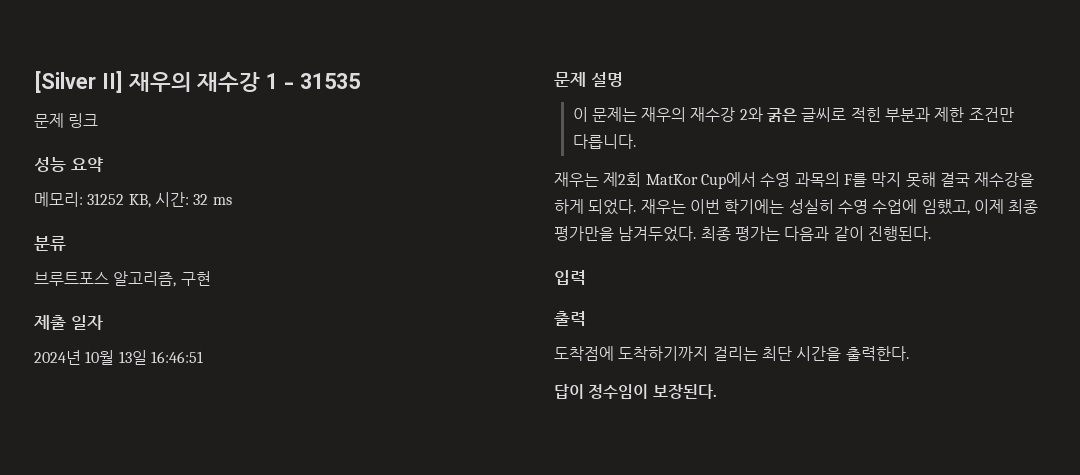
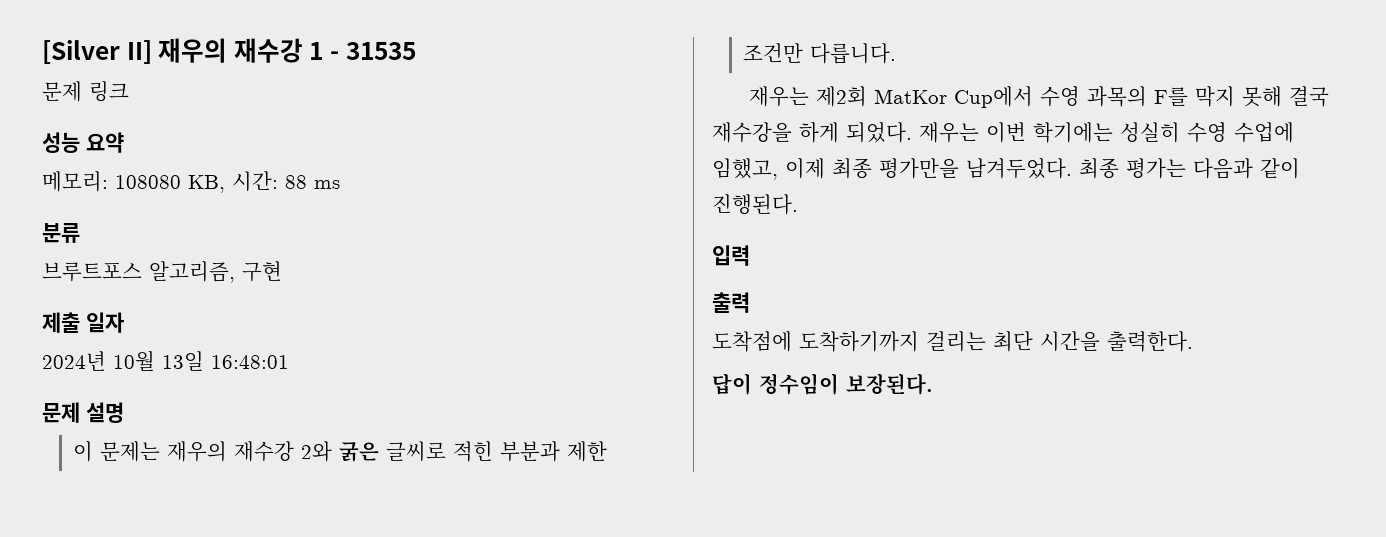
[87,193,125,205] 31252 -> [115,175,181,189] 108080
[193,194,209,205] 32 -> [285,175,307,189] 88
[150,351,203,363] 16:46:51 -> [211,355,289,369] 16:48:01

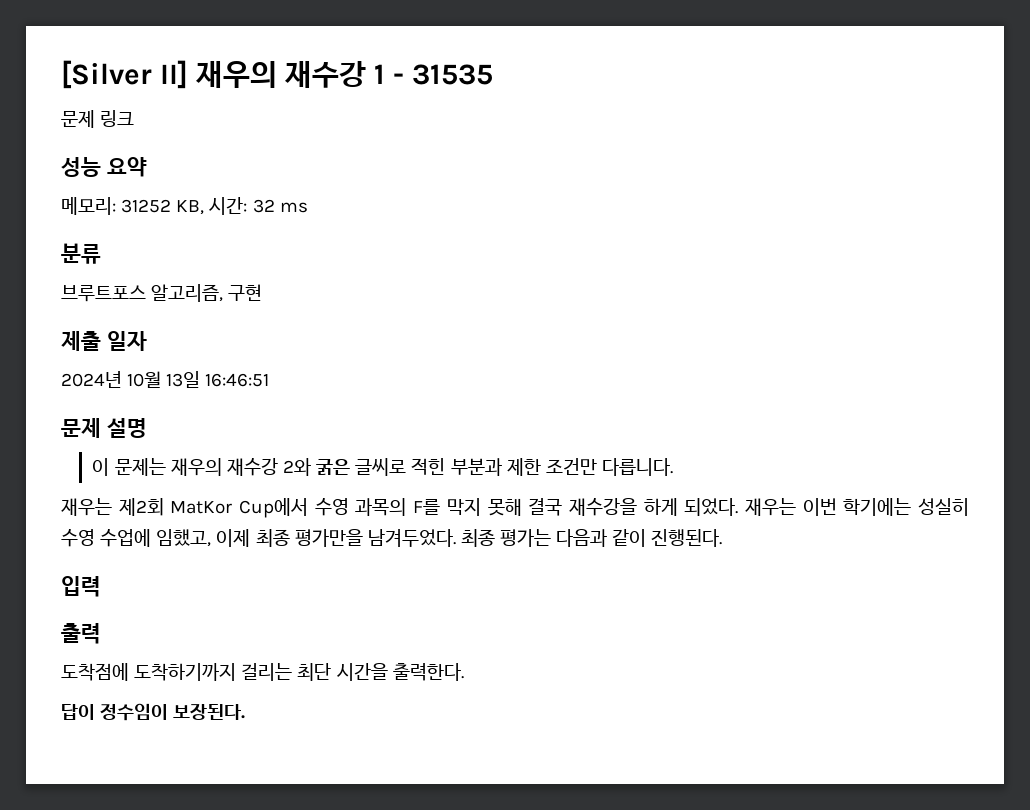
[115,175,181,189] 108080 -> [121,199,172,213] 31252
[285,175,307,189] 88 -> [252,199,275,213] 32
[211,355,289,369] 16:48:01 -> [205,373,270,387] 16:46:51

